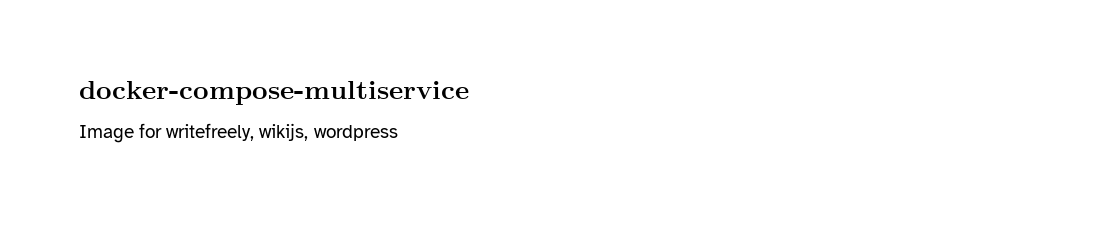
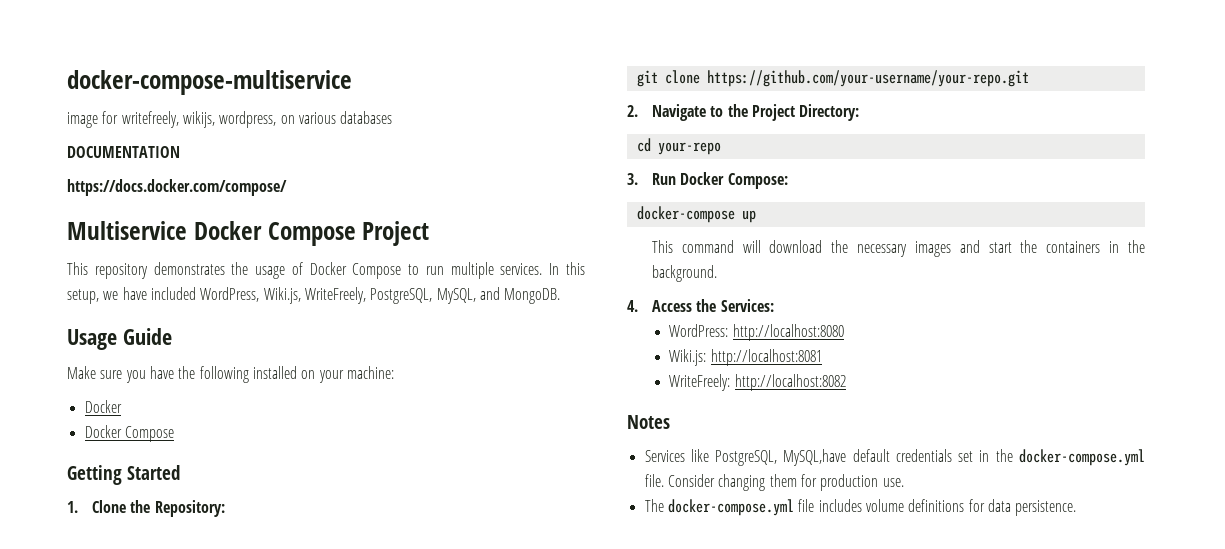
[79,125,134,143] Image -> [67,112,98,128] image
[313,125,398,141] wordpress -> [219,111,393,128] [67,146,180,158] [67,179,287,196] [67,221,430,246] [67,262,585,279] [67,287,561,304] [67,328,172,350] [67,366,394,383] [84,400,122,413] [84,425,174,442] [67,465,180,485] [67,500,225,517] [636,70,1029,87] [627,104,860,121] [636,138,721,155] [627,172,788,189] [636,206,756,223] [651,240,1145,257] [651,265,717,282] [627,299,774,312] [669,324,844,341] [669,349,822,366] [669,374,846,391] [627,415,670,429] [644,449,1145,466] [644,474,904,491] [644,499,1077,516] wordpress, on various databases // DOCUMENTATION // https://docs.docker.com/compose/ // Multiservice Docker Compose Project // This repository demonstrates the usage of Docker Compose to run multiple services. In this setup, we have included WordPress, Wiki.js, WriteFreely, PostgreSQL, MySQL, and MongoDB. // Usage Guide // Make sure you have the following installed on your machine: // Docker // Docker Compose // Getting Started // 1. Clone the Repository: // git clone https://github.com/your-username/your-repo.git // 2. Navigate to the Project Directory: // cd your-repo // 3. Run Docker Compose: // docker-compose up // This command will download the necessary images and start the containers in the background. // 4. Access the Services: // WordPress: http://localhost:8080 // Wiki.js: http://localhost:8081 // WriteFreely: http://localhost:8082 // Notes // Services like PostgreSQL, MySQL,have default credentials set in the docker-compose.yml file. Consider changing them for production use. // The docker-compose.yml file includes volume definitions for data persistence.

